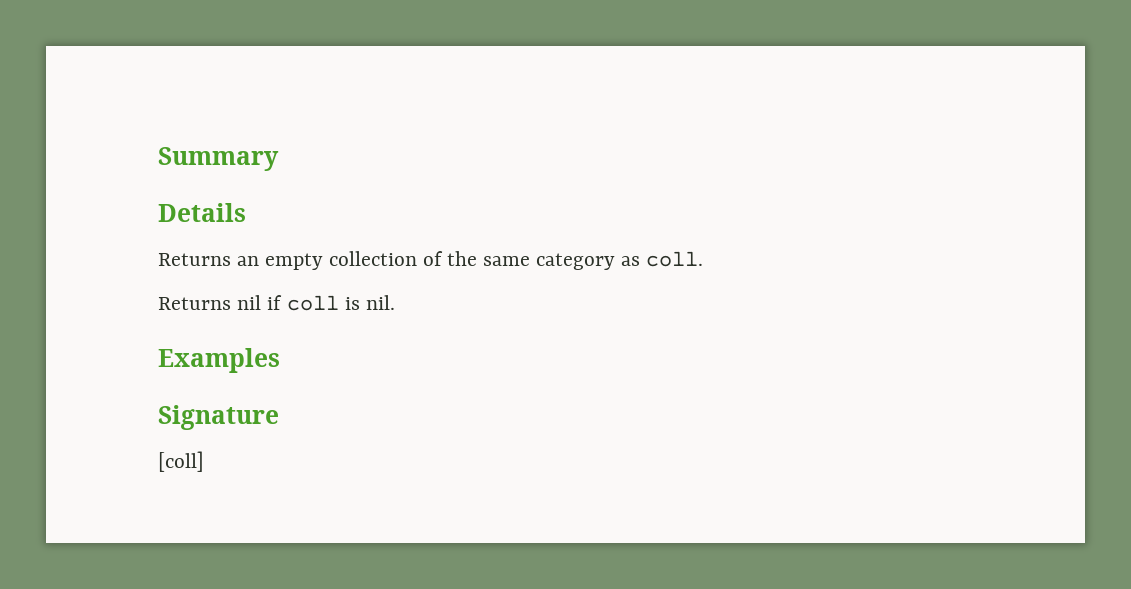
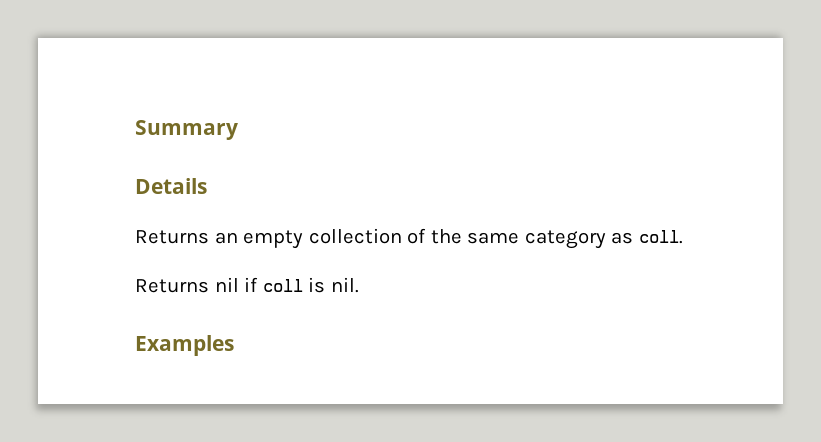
[158,405,279,430] [158,451,204,472] // Signature // [coll] -> (234, 345) none

